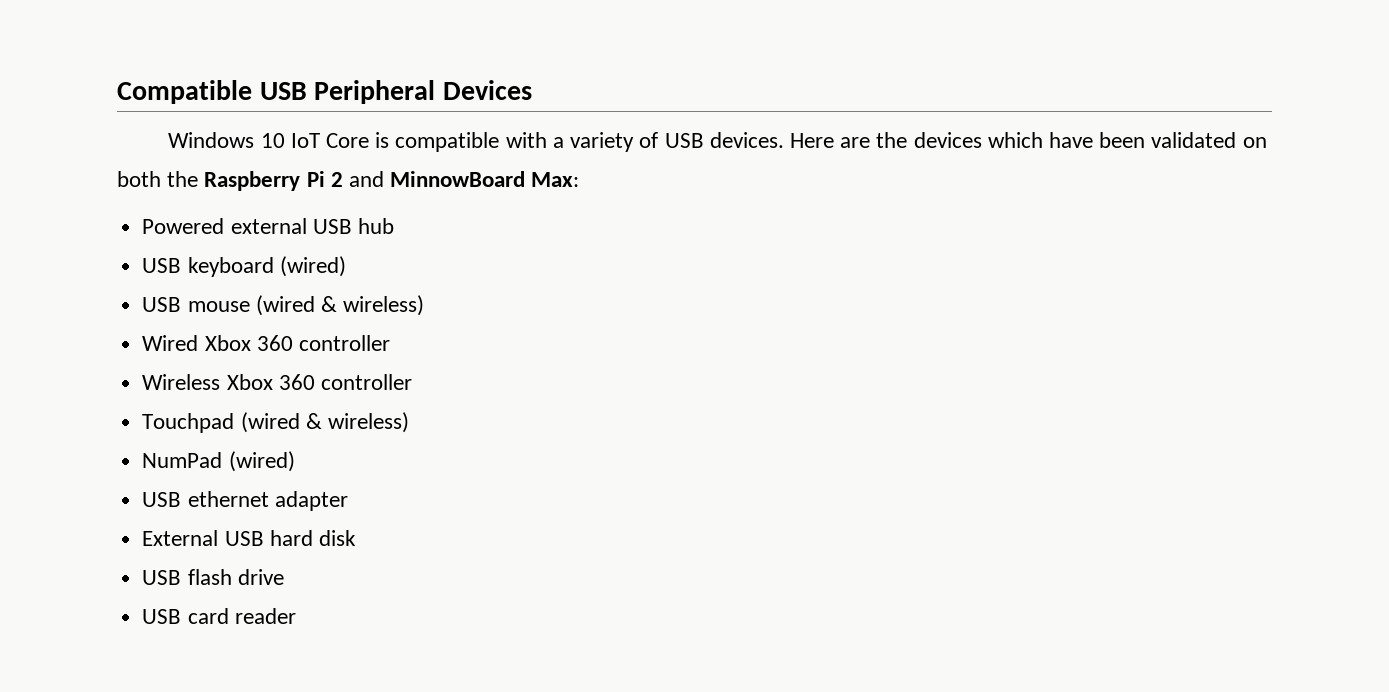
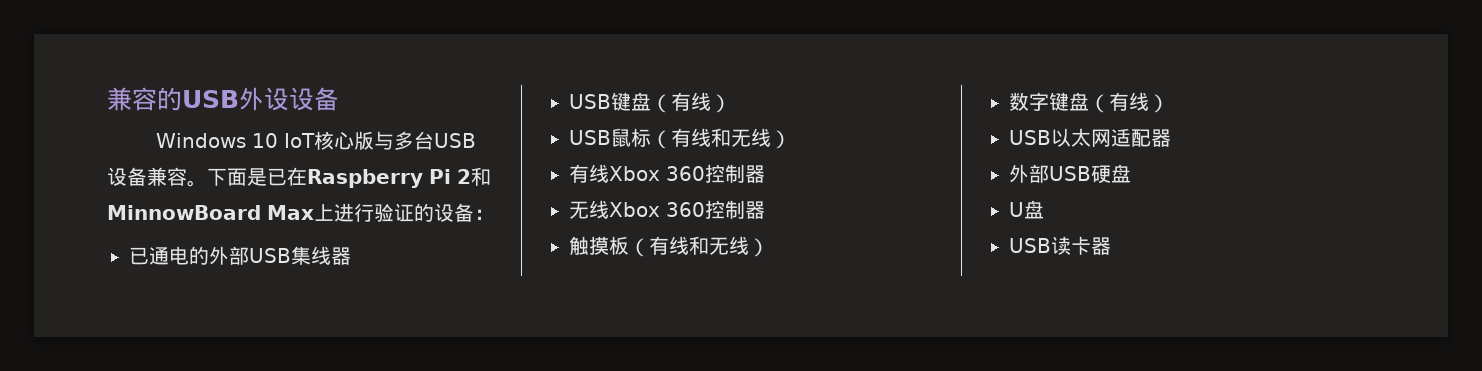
[117,80,532,104] Compatible USB Peripheral Devices -> [107,87,339,111] 兼容的USB外设设备
[326,132,1267,152] [117,171,580,191] [142,218,394,234] [142,256,346,277] [142,295,425,316] [142,335,390,351] [142,374,412,390] [142,412,409,433] [142,451,295,472] [142,491,348,511] [142,530,356,546] [142,569,284,585] [142,608,296,624] Core is compatible with a variety of USB devices. Here are the devices which have been validated on both the Raspberry Pi 2 and MinnowBoard Max: // Powered external USB hub // USB keyboard (wired) // USB mouse (wired & wireless) // Wired Xbox 360 controller // Wireless Xbox 360 controller // Touchpad (wired & wireless) // NumPad (wired) // USB ethernet adapter // External USB hard disk // USB flash drive // USB card reader -> [314,131,477,150] [107,167,491,188] [107,203,494,222] [129,246,351,265] [569,92,731,113] [569,128,791,149] [569,164,765,183] [569,200,765,219] [569,236,769,257] [1009,92,1169,113] [1009,128,1171,147] [1009,164,1131,184] [1009,200,1044,219] [1009,236,1111,255] 核心版与多台USB设备兼容。下面是已在Raspberry Pi 2和MinnowBoard Max上进行验证的设备： // 已通电的外部USB集线器 // USB键盘（有线） // USB鼠标（有线和无线） // 有线Xbox 360控制器 // 无线Xbox 360控制器 // 触摸板（有线和无线） // 数字键盘（有线） // USB以太网适配器 // 外部USB硬盘 // U盘 // USB读卡器

